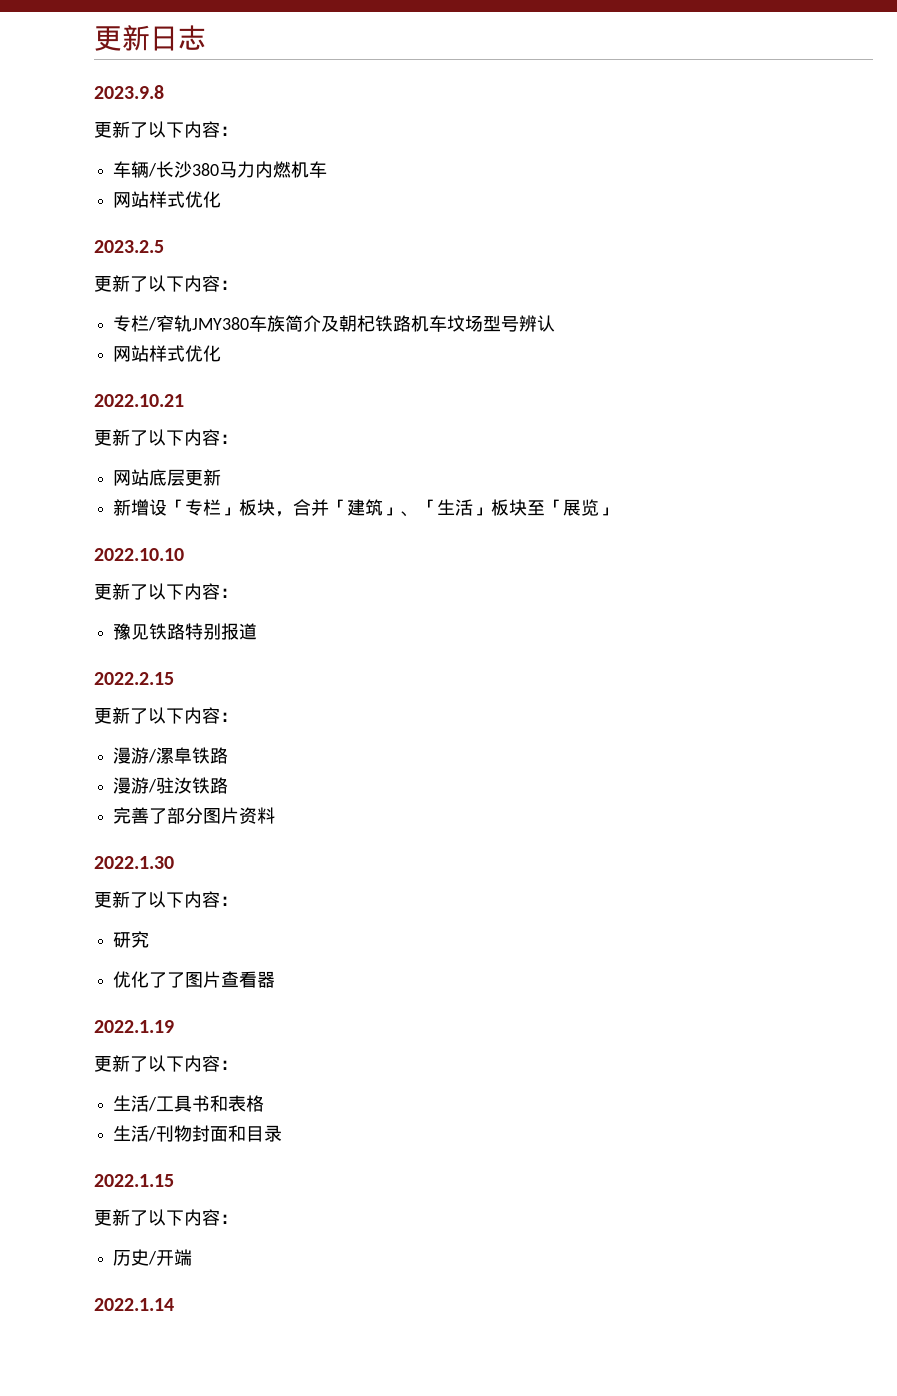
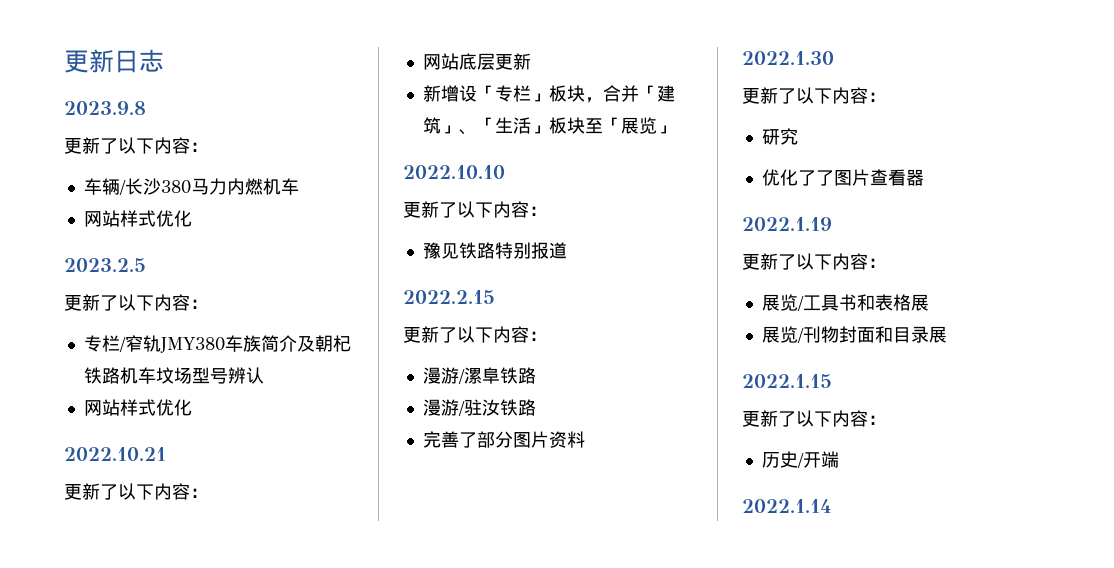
[113,1095,150,1112] 生活 -> [761,294,798,311] 展览
[113,1125,150,1142] // 生活 -> [910,294,929,311] [761,326,798,343] 展 // 展览
(283, 1133) none -> [928,326,947,343] 展

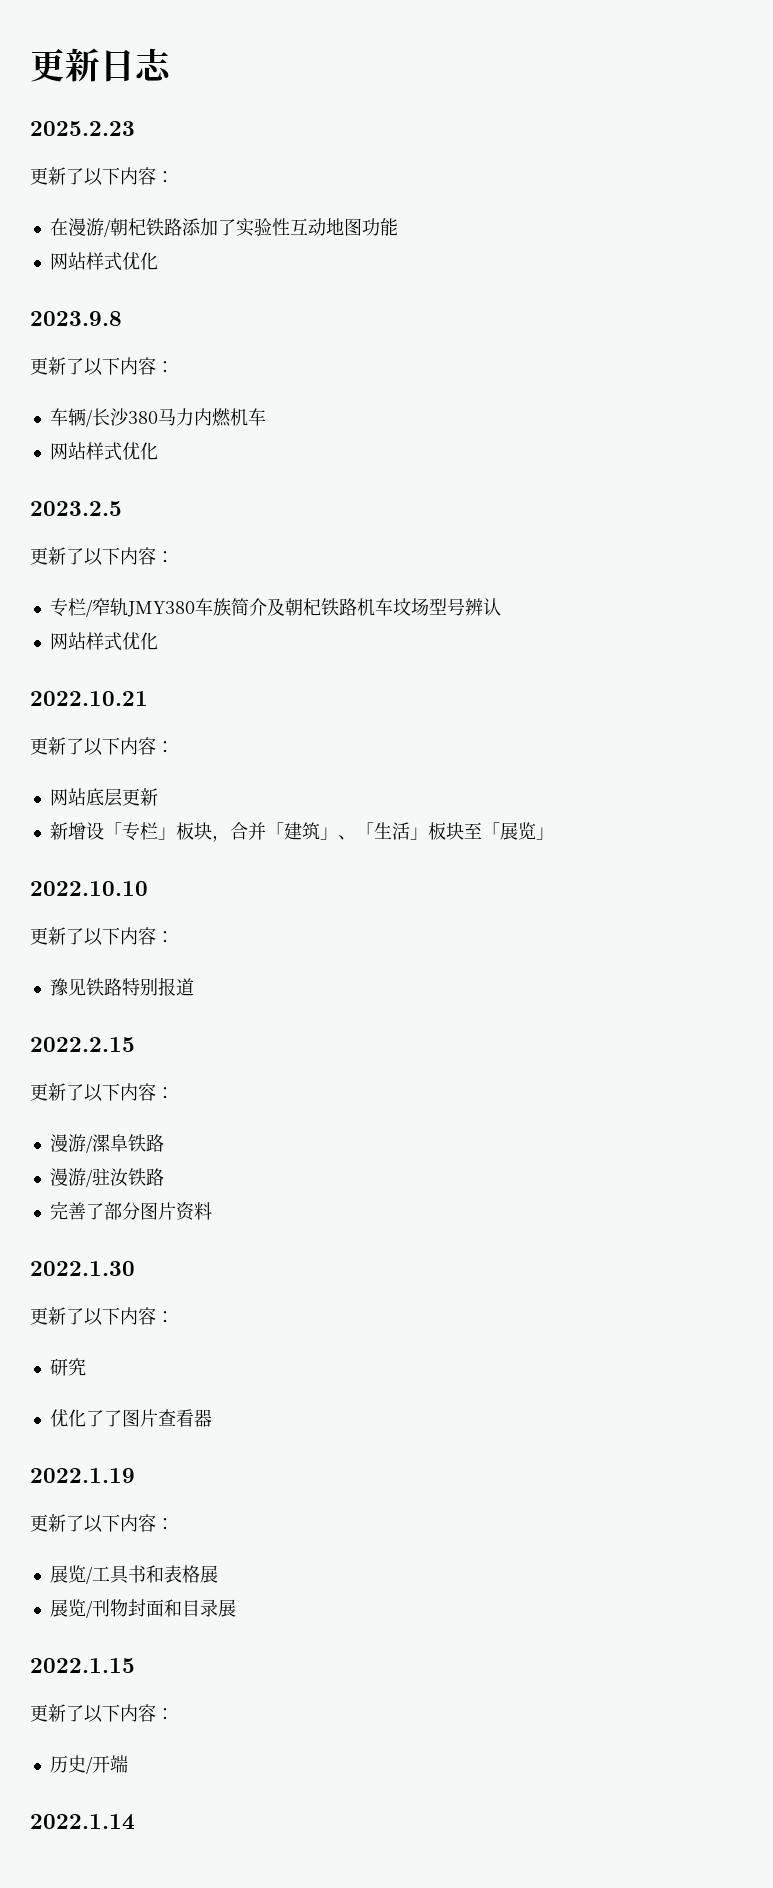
(164, 60) none -> [30,121,135,136] [30,167,174,186] [49,218,398,237] [49,252,158,271] // 2025.2.23 // 更新了以下内容： // 在漫游/朝杞铁路添加了实验性互动地图功能 // 网站样式优化

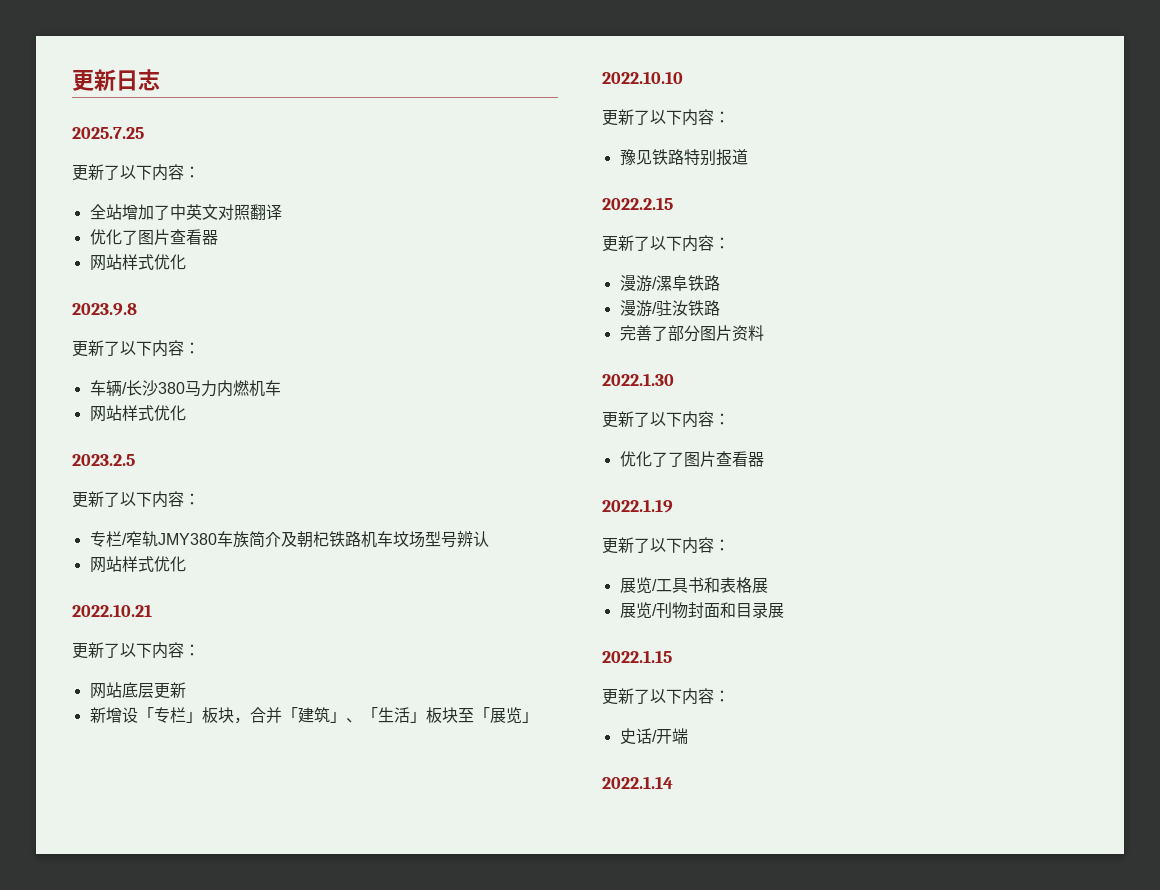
[30,121,135,136] [30,167,174,186] [49,218,398,237] 2025.2.23 // 更新了以下内容： // 在漫游/朝杞铁路添加了实验性互动地图功能 -> [72,127,144,139] [72,164,200,181] [89,204,282,220] [89,229,218,245] 2025.7.25 // 更新了以下内容： // 全站增加了中英文对照翻译 // 优化了图片查看器
[49,1358,86,1376] // 研究 -> (730, 419) none
[49,1755,86,1773] 历史 -> [619,728,652,745] 史话

